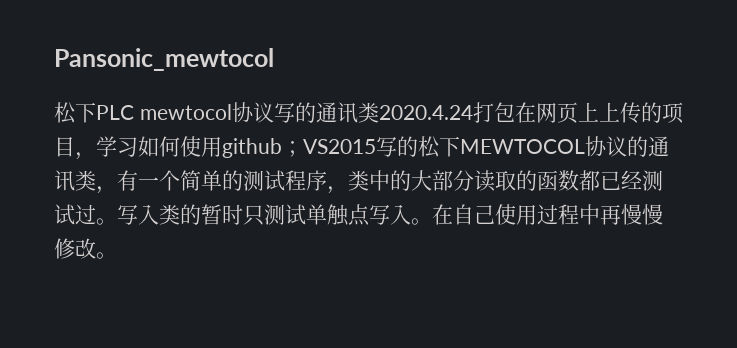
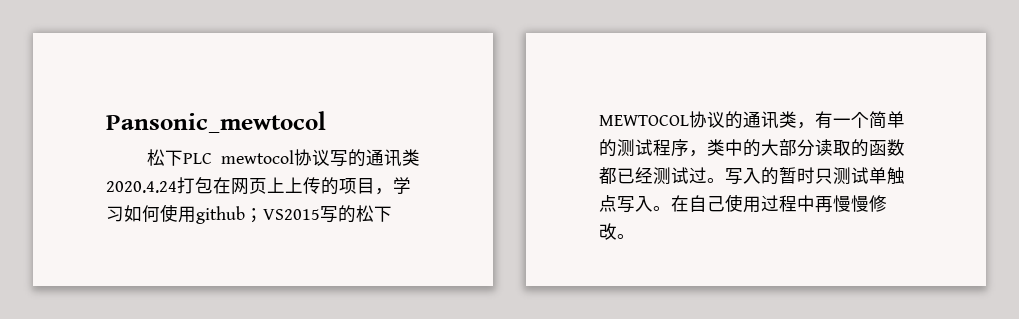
[159,204,180,225] 类 -> (761, 176) none

